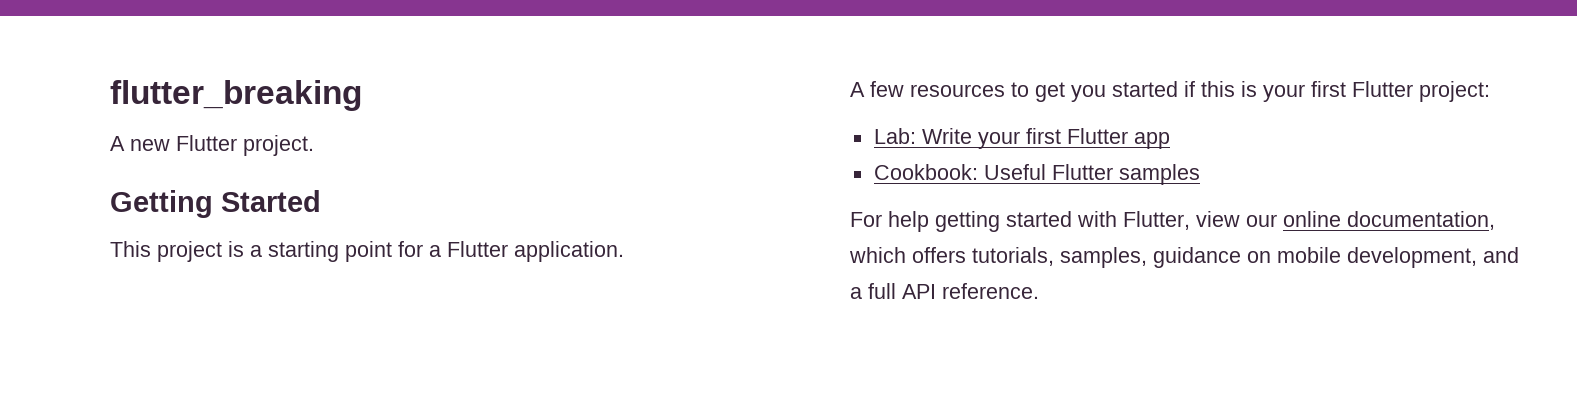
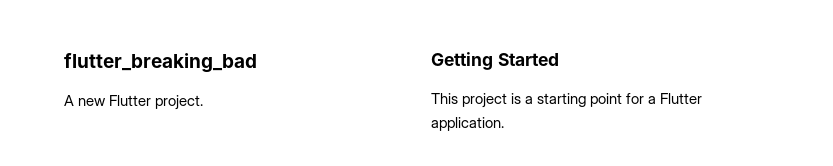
[110,80,362,111] flutter_breaking -> [64,53,257,73] flutter_breaking_bad
[850,81,1490,102] [873,128,1170,149] [873,164,1200,185] [850,211,1495,232] [849,247,1519,268] [850,283,1039,299] // A few resources to get you started if this is your first Flutter project: // Lab: Write your first Flutter app // Cookbook: Useful Flutter samples // For help getting started with Flutter, view our online documentation, which offers tutorials, samples, guidance on mobile development, and a full API reference. -> (504, 124) none

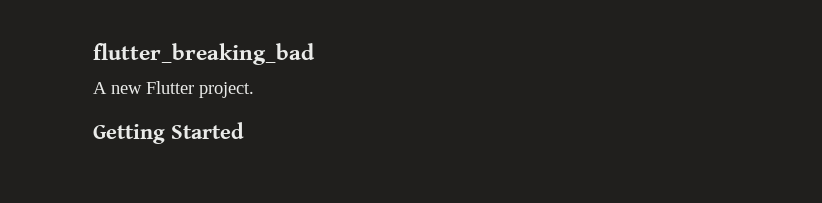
[431,93,703,108] [431,117,504,131] // This project is a starting point for a Flutter application. -> (244, 130) none

